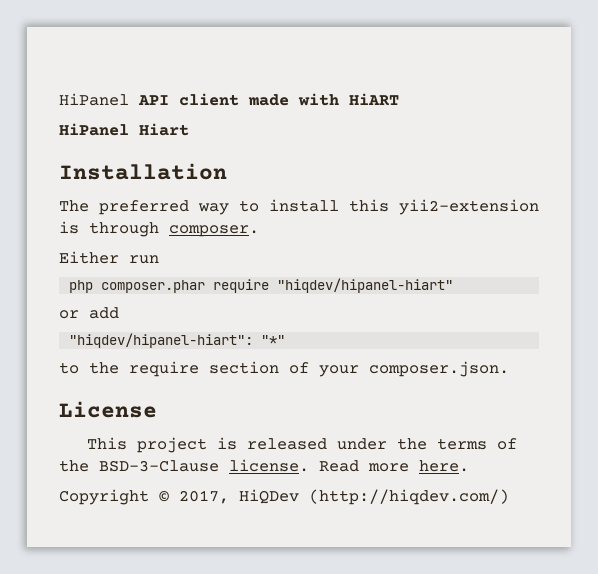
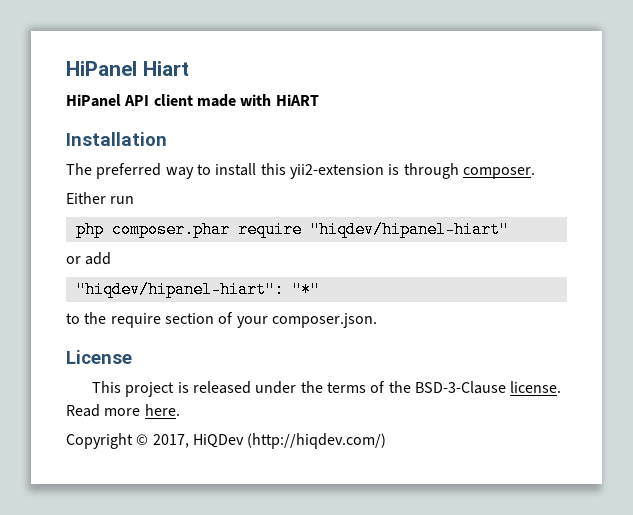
[59,93,129,106] HiPanel -> [66,61,189,76] [66,94,121,107] HiPanel Hiart // HiPanel
[59,123,189,136] // HiPanel Hiart -> (319, 100) none

